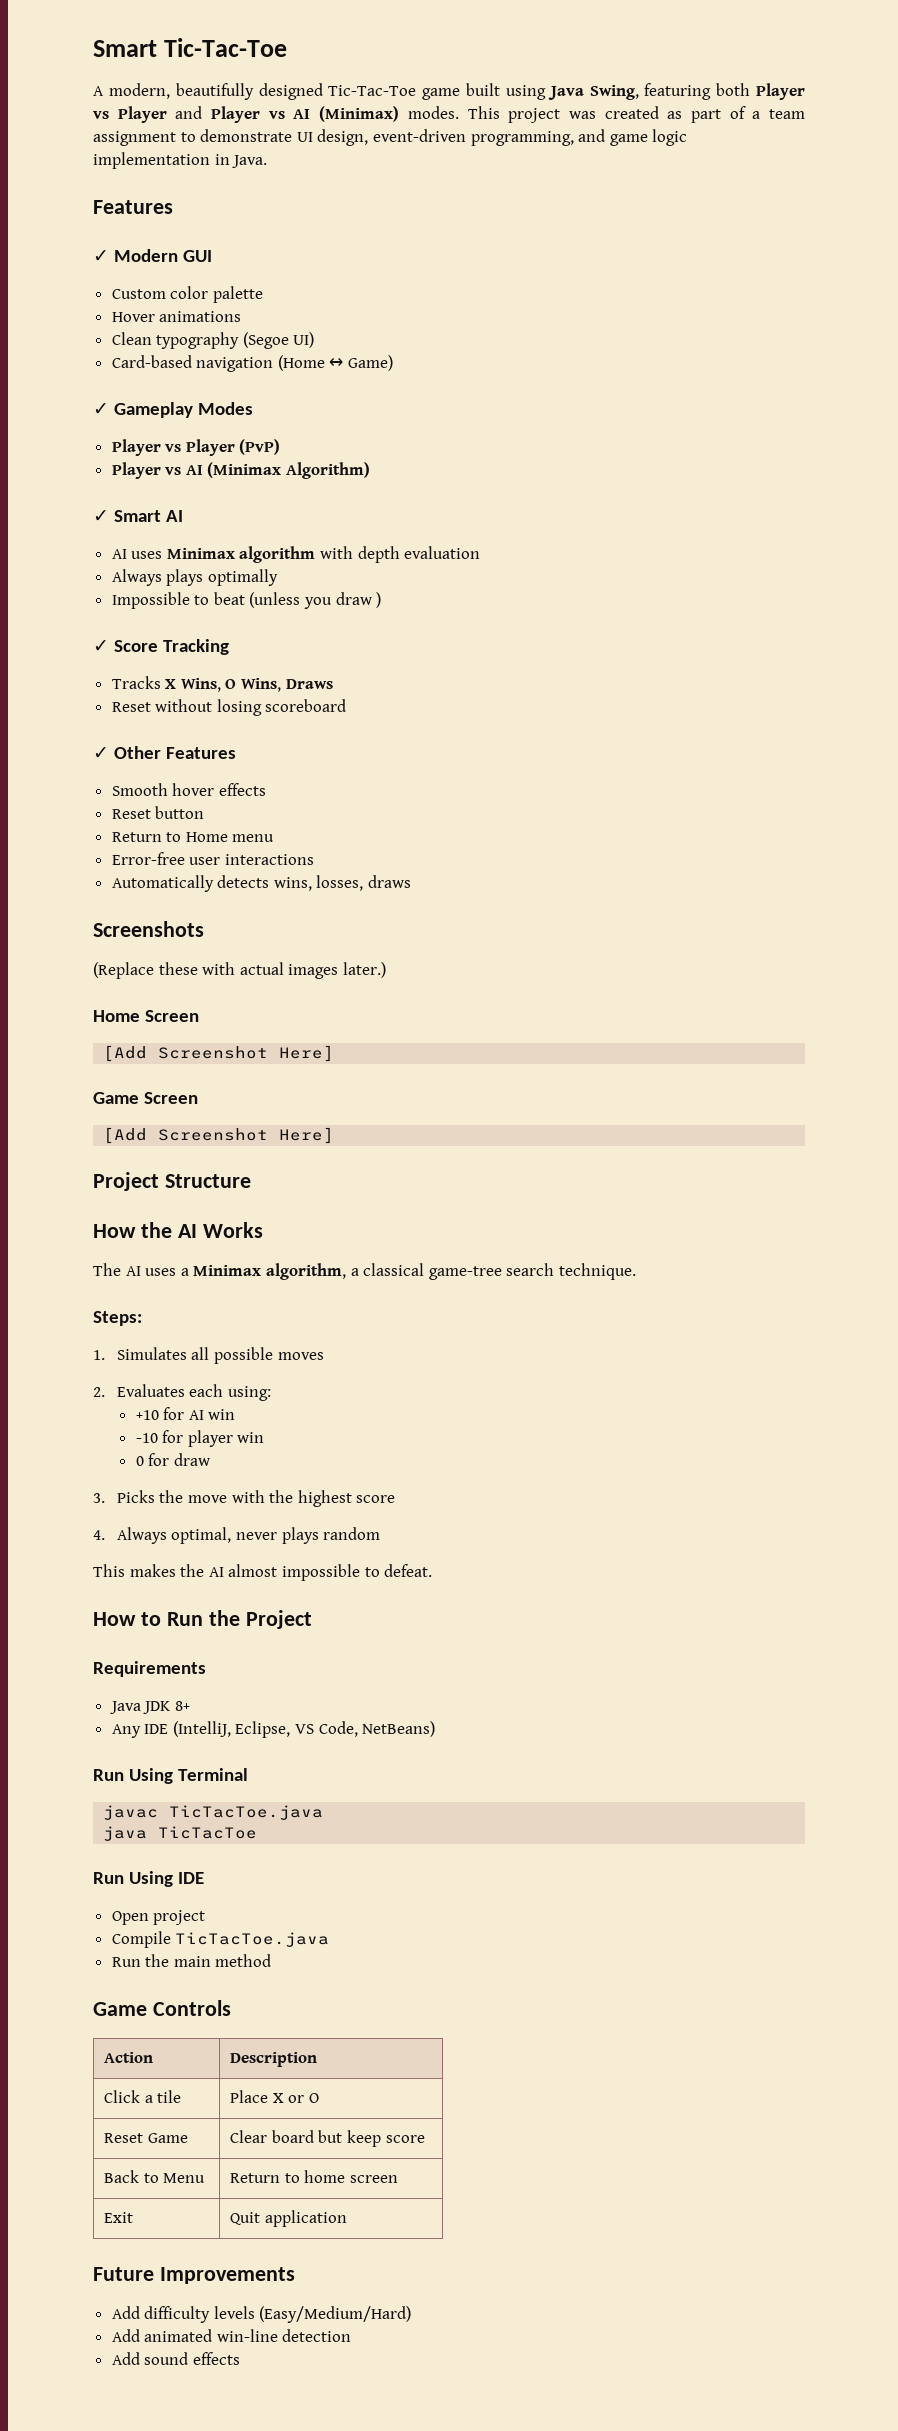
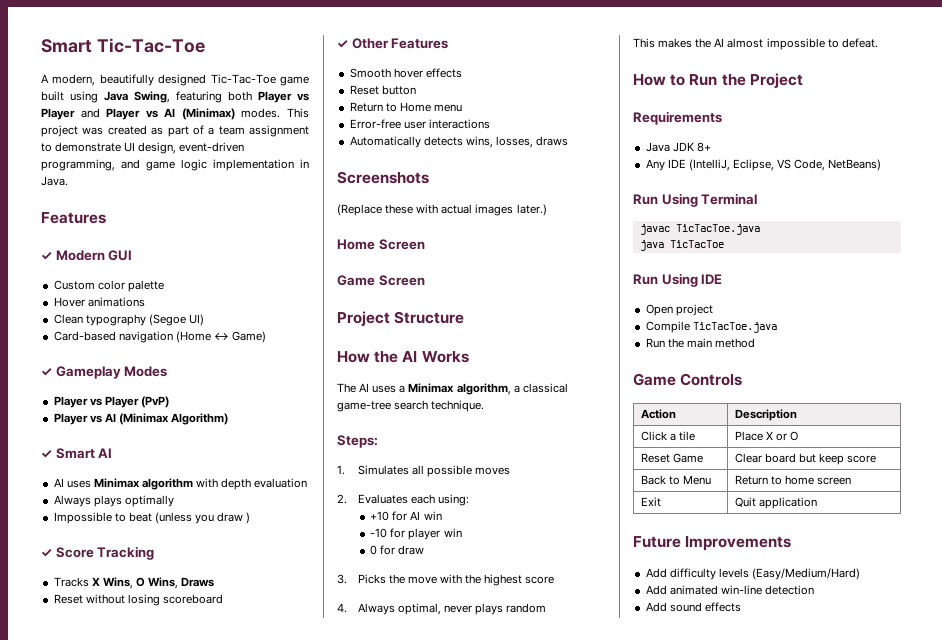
[103,1045,335,1062] // [Add Screenshot Here] -> (425, 244) none
[103,1127,335,1144] // [Add Screenshot Here] -> (425, 280) none

